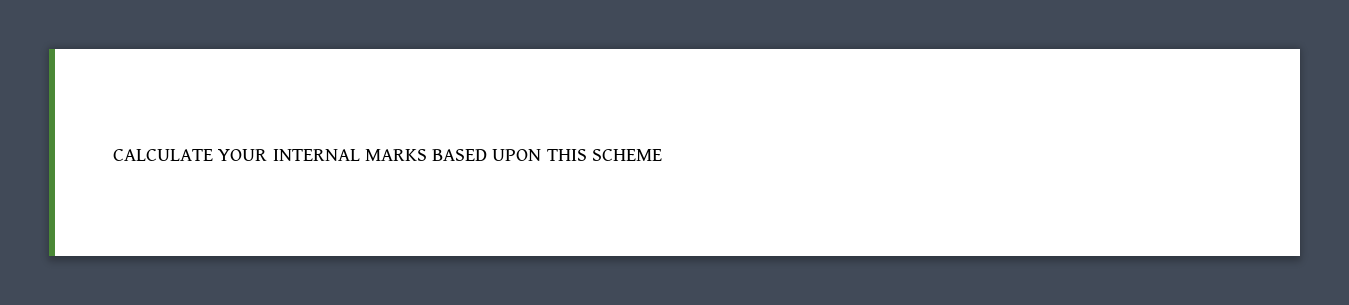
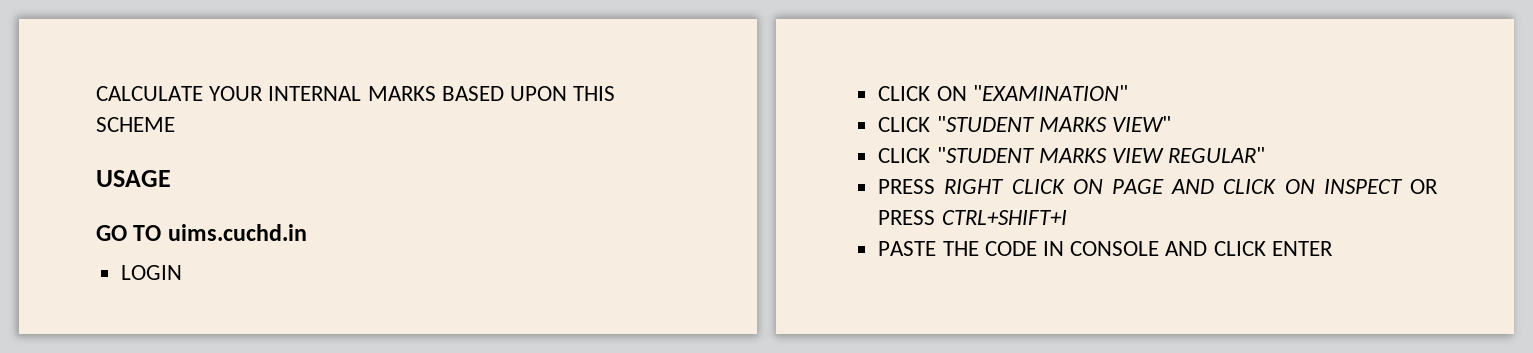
(662, 155) none -> [96,170,171,187] [96,224,307,241] [121,265,183,280] [878,85,1128,101] [878,116,1171,132] [878,147,1266,163] [878,179,1438,194] [878,210,1067,225] [878,241,1333,256] // USAGE // GO TO uims.cuchd.in // LOGIN // CLICK ON "EXAMINATION" // CLICK "STUDENT MARKS VIEW" // CLICK "STUDENT MARKS VIEW REGULAR" // PRESS RIGHT CLICK ON PAGE AND CLICK ON INSPECT OR PRESS CTRL+SHIFT+I // PASTE THE CODE IN CONSOLE AND CLICK ENTER

